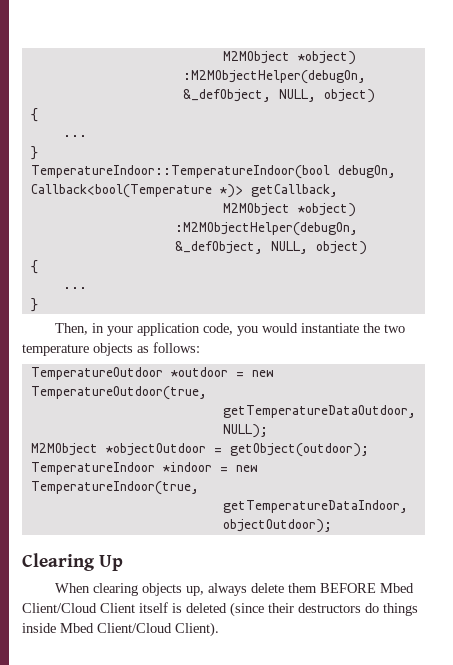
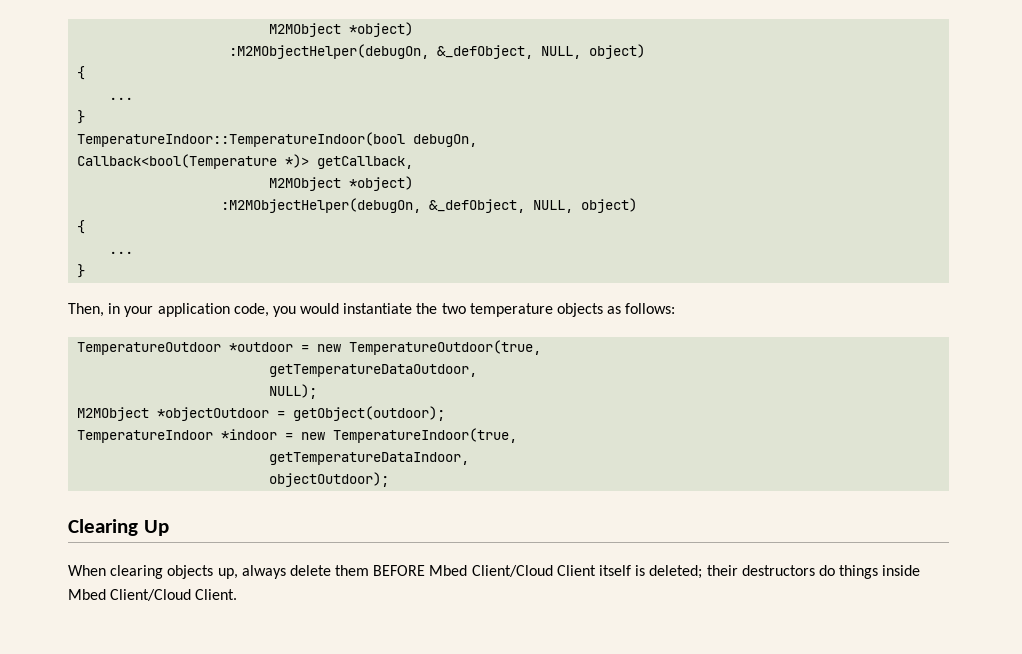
[186,602,264,617] deleted (since -> [649,565,703,579] deleted;
[175,622,219,637] Client). -> [195,589,238,600] Client.

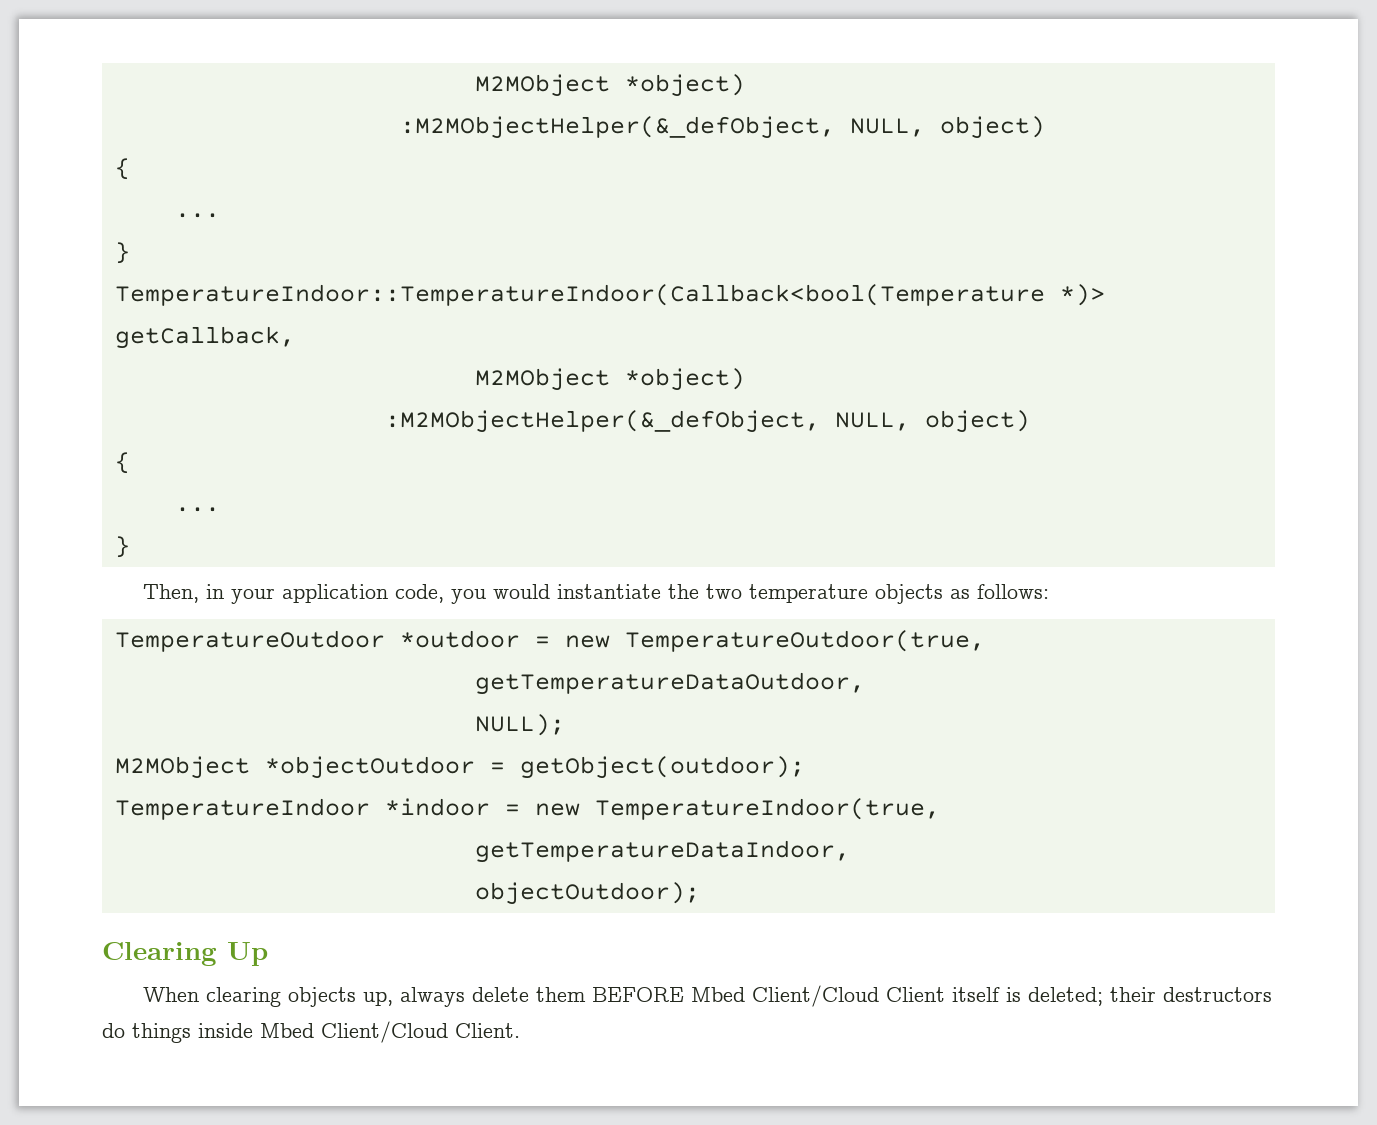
[269,22,414,37] [229,44,646,59] [77,66,86,80] [109,97,134,100] [77,110,86,124] [77,132,478,147] [77,154,278,169] M2MObject *object) // :M2MObjectHelper(debugOn, &_defObject, NULL, object) // { // ... // } // TemperatureIndoor::TemperatureIndoor(bool debugOn, // Callback<bool(Temperature -> [474,74,745,97] [399,116,1045,139] [114,158,130,180] [174,213,220,218] [114,242,130,264] [114,284,1045,306] M2MObject *object) // :M2MObjectHelper(&_defObject, NULL, object) // { // ... // } // TemperatureIndoor::TemperatureIndoor(Callback<bool(Temperature
[221,198,526,213] :M2MObjectHelper(debugOn, &_defObject, -> [384,410,820,433] :M2MObjectHelper(&_defObject,

